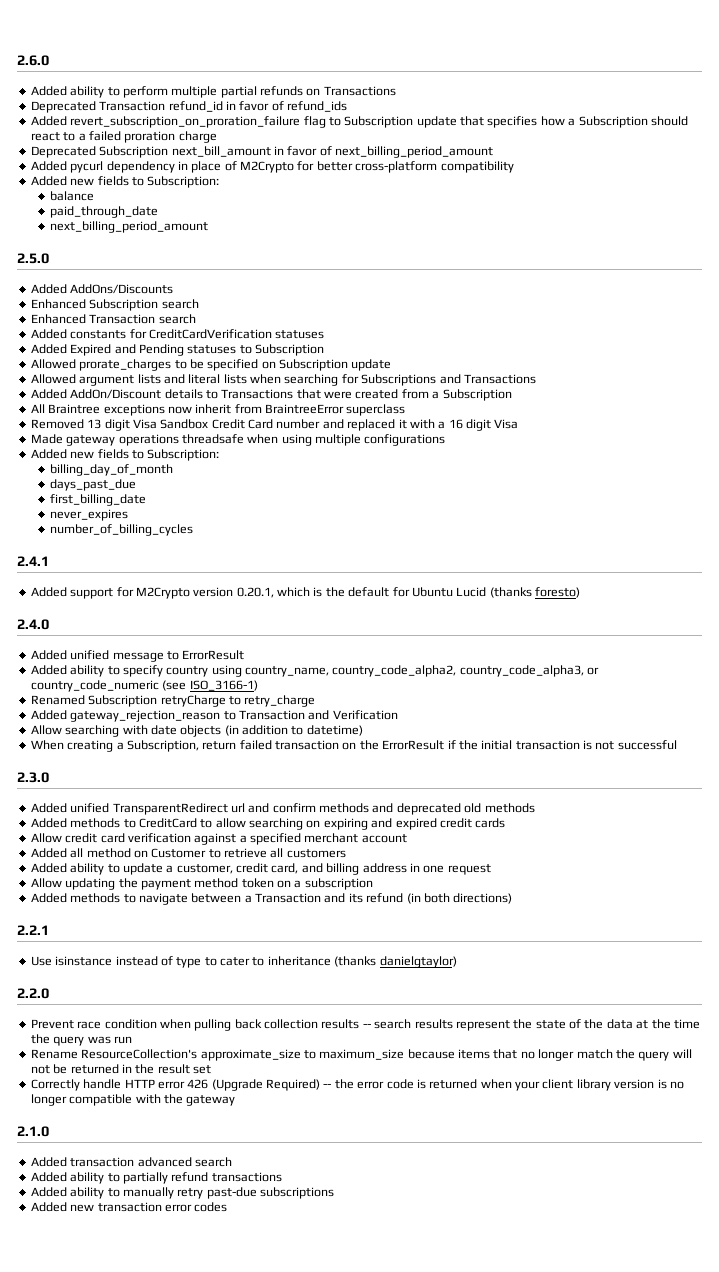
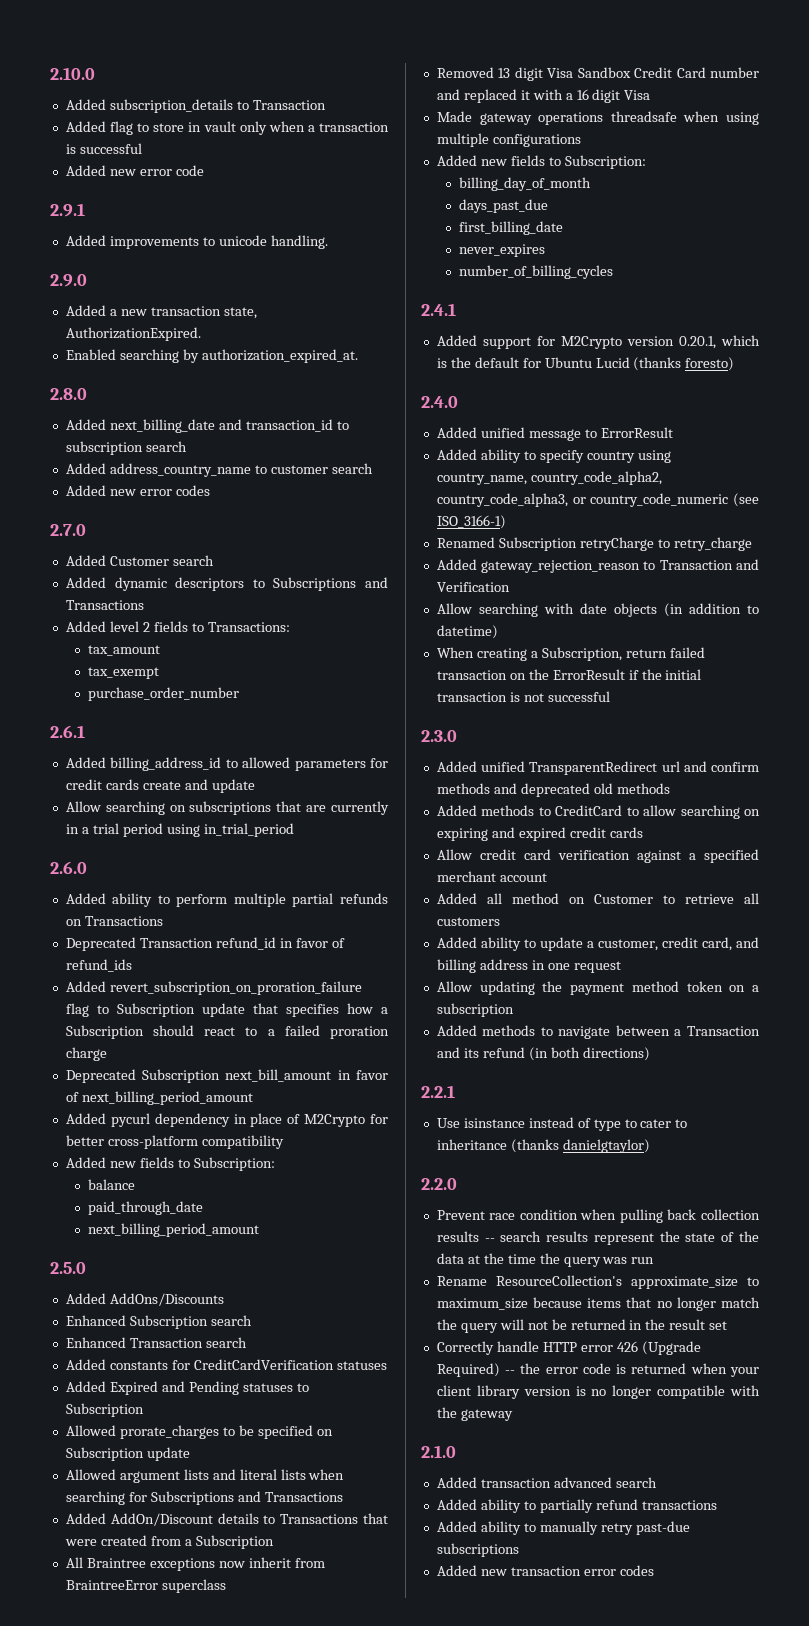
(17, 60) none -> [50,67,95,80] [65,99,326,113] [65,121,389,135] [65,143,142,154] [65,165,204,176] [50,203,85,217] [65,235,328,249] [50,274,87,287] [65,305,257,319] [65,327,201,341] [65,349,358,363] [50,388,87,400] [65,419,349,433] [65,441,187,455] [65,463,373,477] [65,485,210,496] [50,524,86,536] [65,555,214,566] [65,577,389,591] [65,600,144,610] [65,621,290,632] [88,645,161,656] [88,667,160,679] [88,687,240,701] [50,725,85,738] [65,757,389,771] [65,779,255,793] [65,801,389,815] [65,823,294,837] 2.10.0 // Added subscription_details to Transaction // Added flag to store in vault only when a transaction is successful // Added new error code // 2.9.1 // Added improvements to unicode handling. // 2.9.0 // Added a new transaction state, AuthorizationExpired. // Enabled searching by authorization_expired_at. // 2.8.0 // Added next_billing_date and transaction_id to subscription search // Added address_country_name to customer search // Added new error codes // 2.7.0 // Added Customer search // Added dynamic descriptors to Subscriptions and Transactions // Added level 2 fields to Transactions: // tax_amount // tax_exempt // purchase_order_number // 2.6.1 // Added billing_address_id to allowed parameters for credit cards create and update // Allow searching on subscriptions that are currently in a trial period using in_trial_period //

